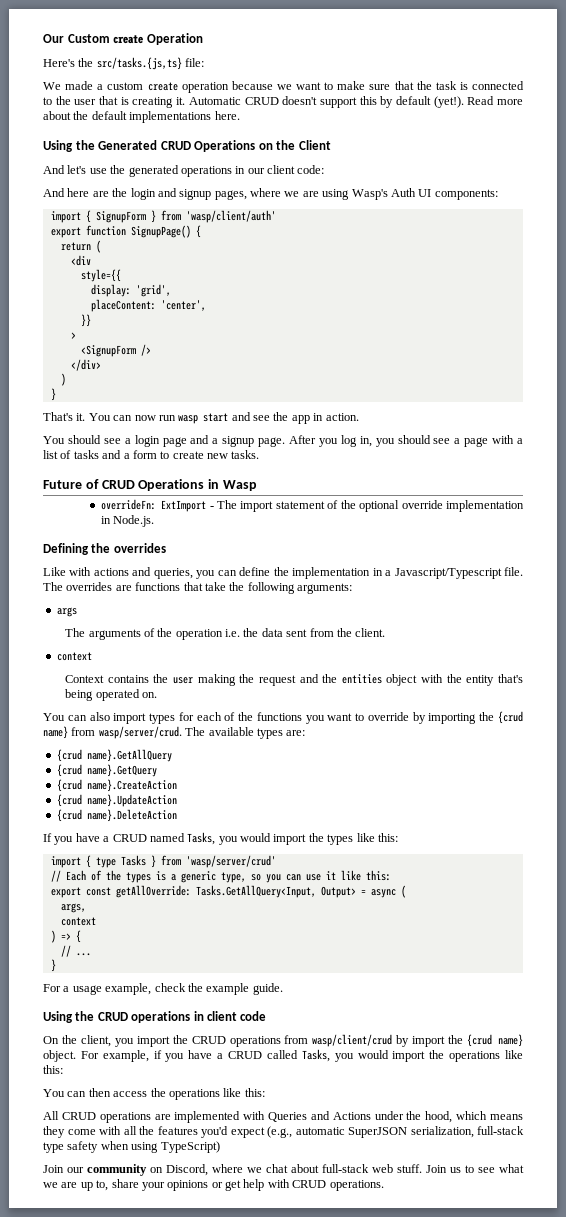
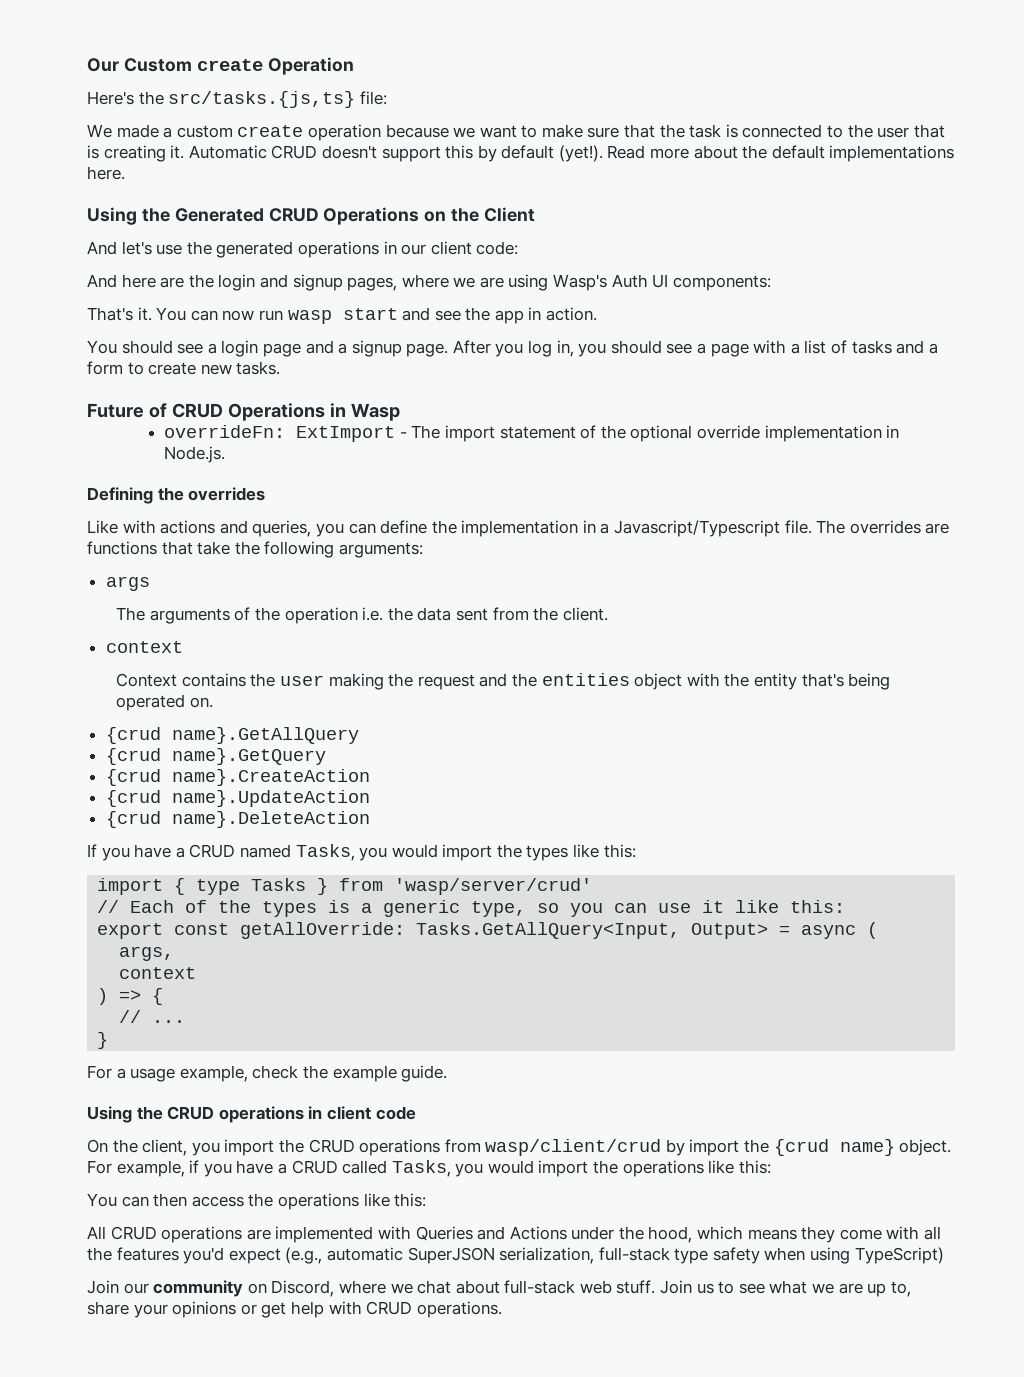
[50,210,276,223] [50,225,201,238] [60,240,101,253] [70,255,91,266] [80,269,121,282] [90,284,171,297] [90,299,206,312] [80,314,91,327] [70,332,76,339] [80,344,151,357] [70,359,101,371] [60,373,66,386] [50,388,56,401] // import { SignupForm } from 'wasp/client/auth' // export function SignupPage() { // return ( // <div // style={{ // display: 'grid', // placeContent: 'center', // }} // > // <SignupForm /> // </div> // ) // } -> (771, 283) none
[43,711,523,724] [43,726,306,739] // You can also import types for each of the functions you want to override by importing the {crud name} from wasp/server/crud. The available types are: -> (213, 702) none

